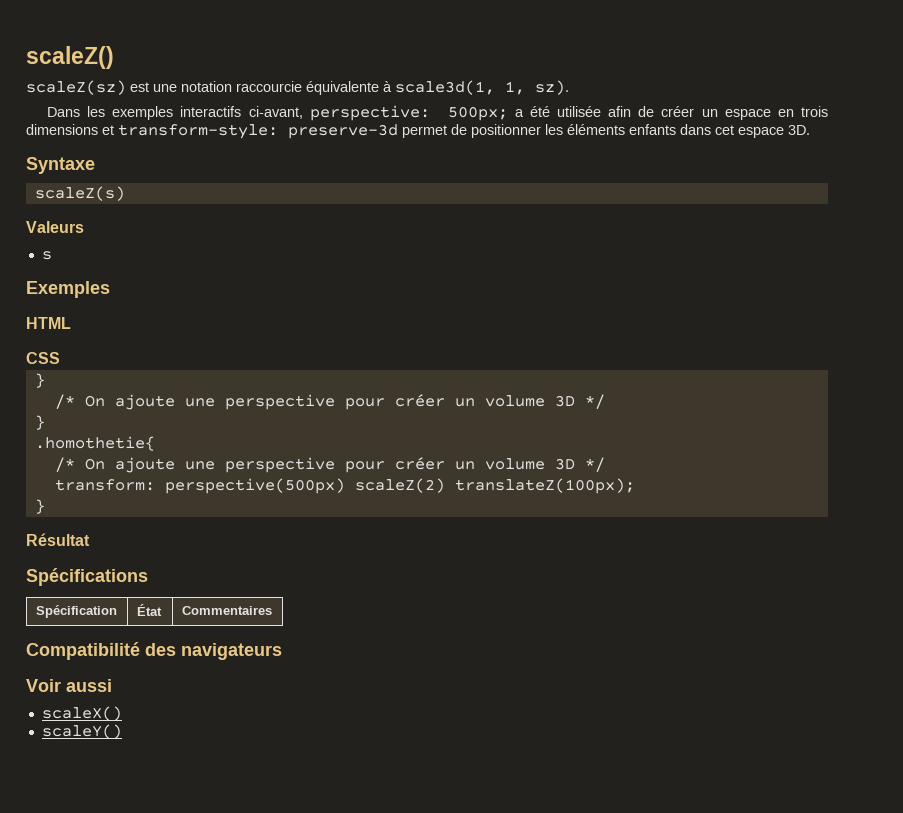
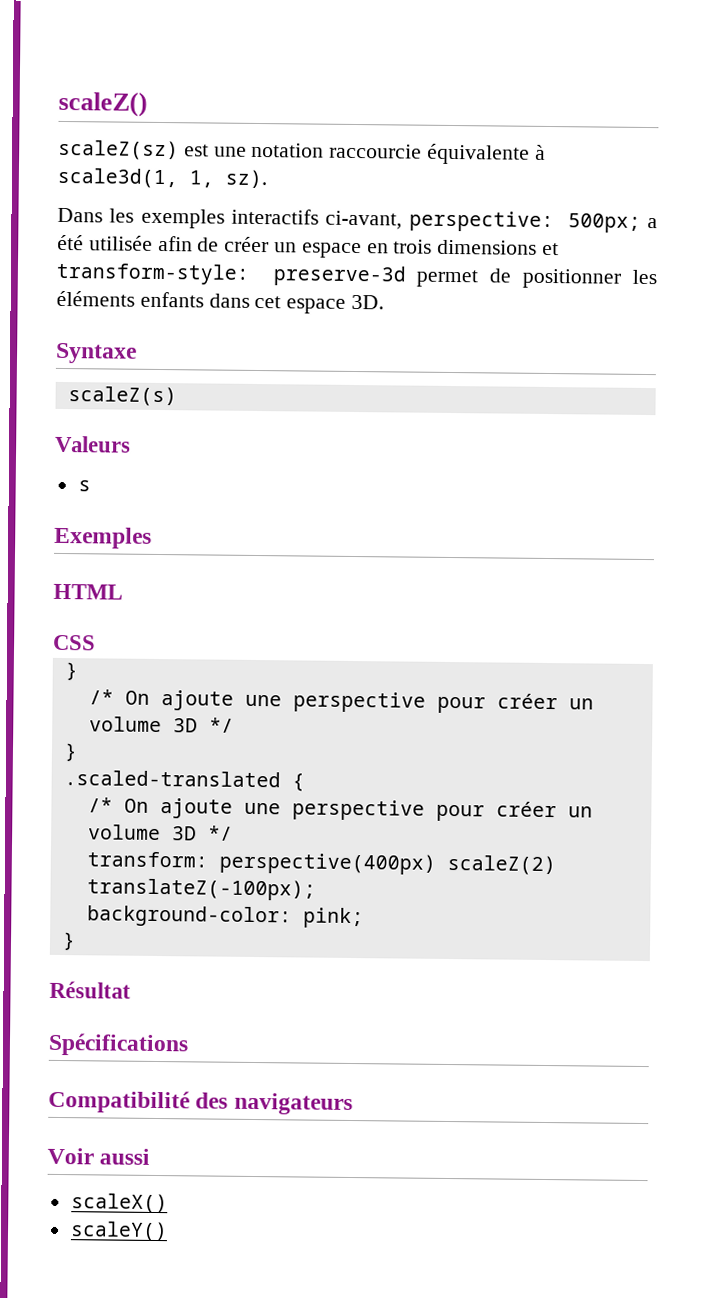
[34,436,155,451] .homothetie{ -> [63,770,305,792] .scaled-translated {
[164,478,635,494] perspective(500px) scaleZ(2) translateZ(100px); -> [218,852,556,876] [86,878,316,901] [86,905,364,929] perspective(400px) scaleZ(2) translateZ(-100px); // background-color: pink;
[35,605,117,618] [136,604,162,616] [181,606,272,615] // Spécification | État | Commentaires -> (189, 1044) none

